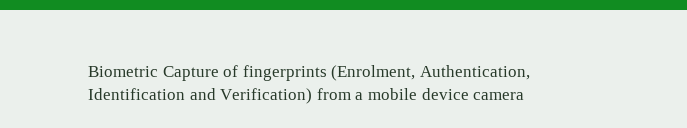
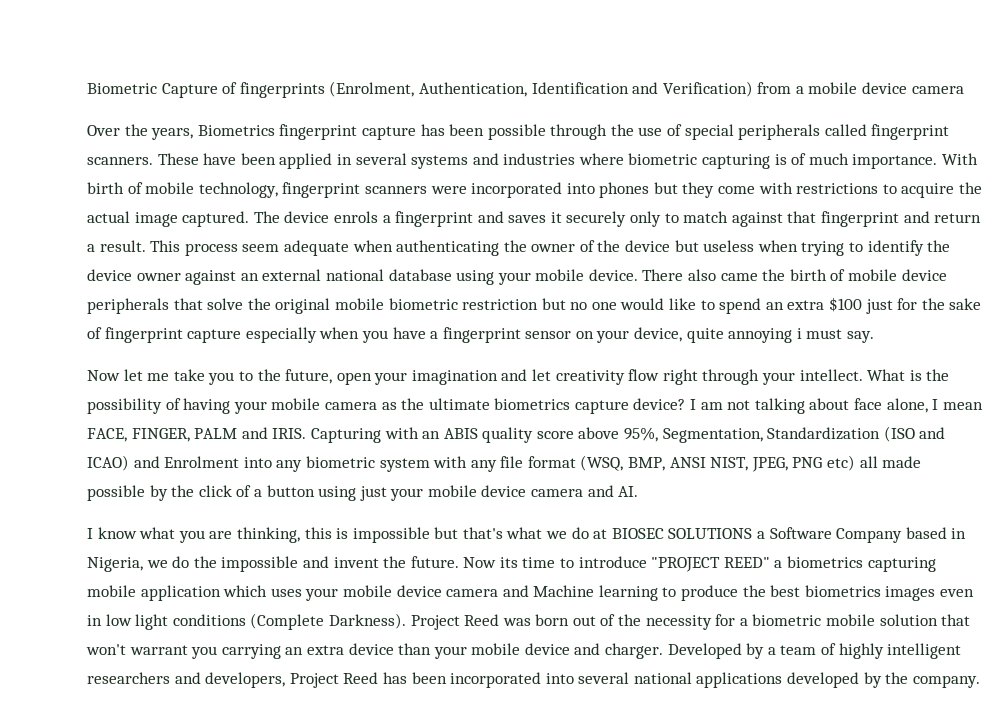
(525, 96) none -> [87,124,950,140] [87,153,979,169] [87,182,983,198] [87,211,982,227] [87,240,951,256] [87,269,947,285] [87,297,982,314] [87,327,875,343] [87,369,950,385] [87,398,983,414] [87,426,946,443] [87,455,922,472] [87,485,639,501] [87,527,967,543] [87,556,936,572] [87,585,975,601] [87,613,971,630] [86,643,962,659] [87,672,980,688] // Over the years, Biometrics fingerprint capture has been possible through the use of special peripherals called fingerprint scanners. These have been applied in several systems and industries where biometric capturing is of much importance. With birth of mobile technology, fingerprint scanners were incorporated into phones but they come with restrictions to acquire the actual image captured. The device enrols a fingerprint and saves it securely only to match against that fingerprint and return a result. This process seem adequate when authenticating the owner of the device but useless when trying to identify the device owner against an external national database using your mobile device. There also came the birth of mobile device peripherals that solve the original mobile biometric restriction but no one would like to spend an extra $100 just for the sake of fingerprint capture especially when you have a fingerprint sensor on your device, quite annoying i must say. // Now let me take you to the future, open your imagination and let creativity flow right through your intellect. What is the possibility of having your mobile camera as the ultimate biometrics capture device? I am not talking about face alone, I mean FACE, FINGER, PALM and IRIS. Capturing with an ABIS quality score above 95%, Segmentation, Standardization (ISO and ICAO) and Enrolment into any biometric system with any file format (WSQ, BMP, ANSI NIST, JPEG, PNG etc) all made possible by the click of a button using just your mobile device camera and AI. // I know what you are thinking, this is impossible but that's what we do at BIOSEC SOLUTIONS a Software Company based in Nigeria, we do the impossible and invent the future. Now its time to introduce "PROJECT REED" a biometrics capturing mobile application which uses your mobile device camera and Machine learning to produce the best biometrics images even in low light conditions (Complete Darkness). Project Reed was born out of the necessity for a biometric mobile solution that won't warrant you carrying an extra device than your mobile device and charger. Developed by a team of highly intelligent researchers and developers, Project Reed has been incorporated into several national applications developed by the company.

